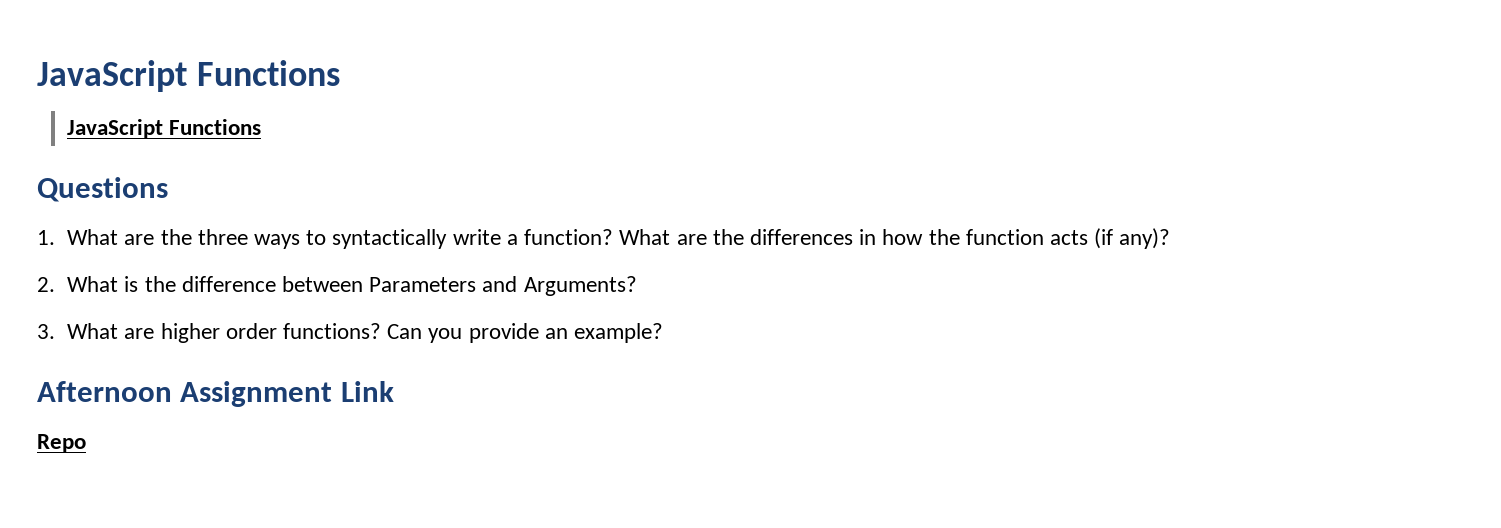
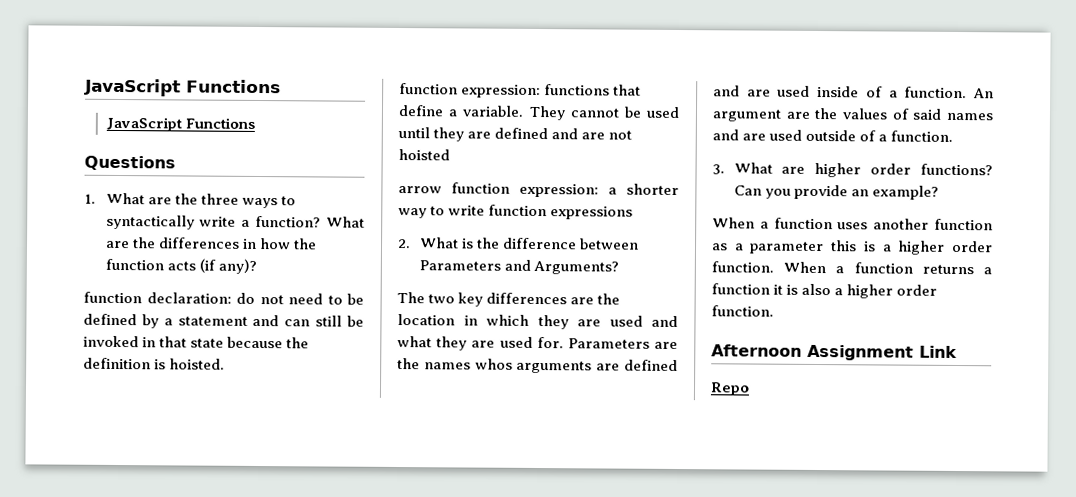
(1171, 238) none -> [83,291,364,305] [83,313,364,329] [83,335,310,349] [83,357,226,370] [399,83,642,99] [398,105,680,121] [398,127,633,142] [398,149,450,161] [398,182,679,198] [398,204,634,220] // function declaration: do not need to be defined by a statement and can still be invoked in that state because the definition is hoisted. // function expression: functions that define a variable. They cannot be used until they are defined and are not hoisted // arrow function expression: a shorter way to write function expressions
(637, 286) none -> [397,291,621,307] [397,313,678,330] [397,335,678,351] [397,357,678,374] [713,85,994,99] [712,107,993,122] [712,129,954,142] // The two key differences are the location in which they are used and what they are used for. Parameters are the names whos arguments are defined and are used inside of a function. An argument are the values of said names and are used outside of a function.
(664, 333) none -> [712,217,993,231] [711,240,993,255] [711,261,992,275] [711,283,938,299] [711,305,774,317] // When a function uses another function as a parameter this is a higher order function. When a function returns a function it is also a higher order function.

